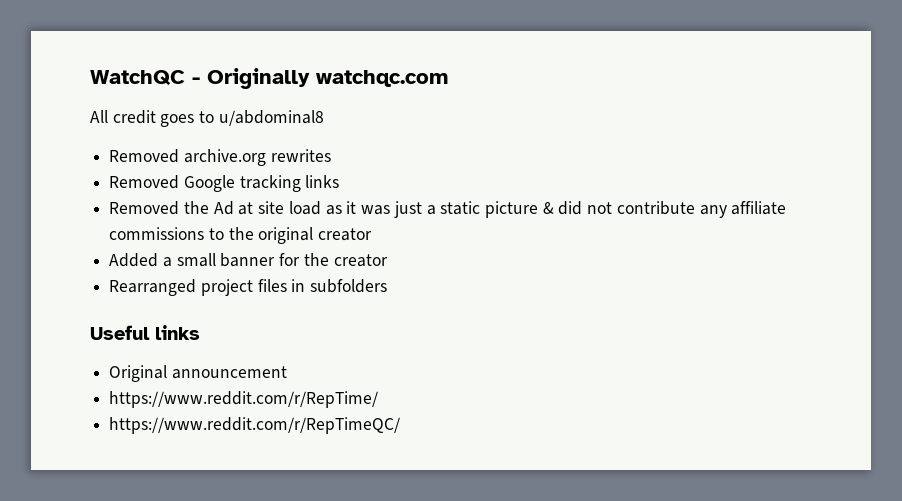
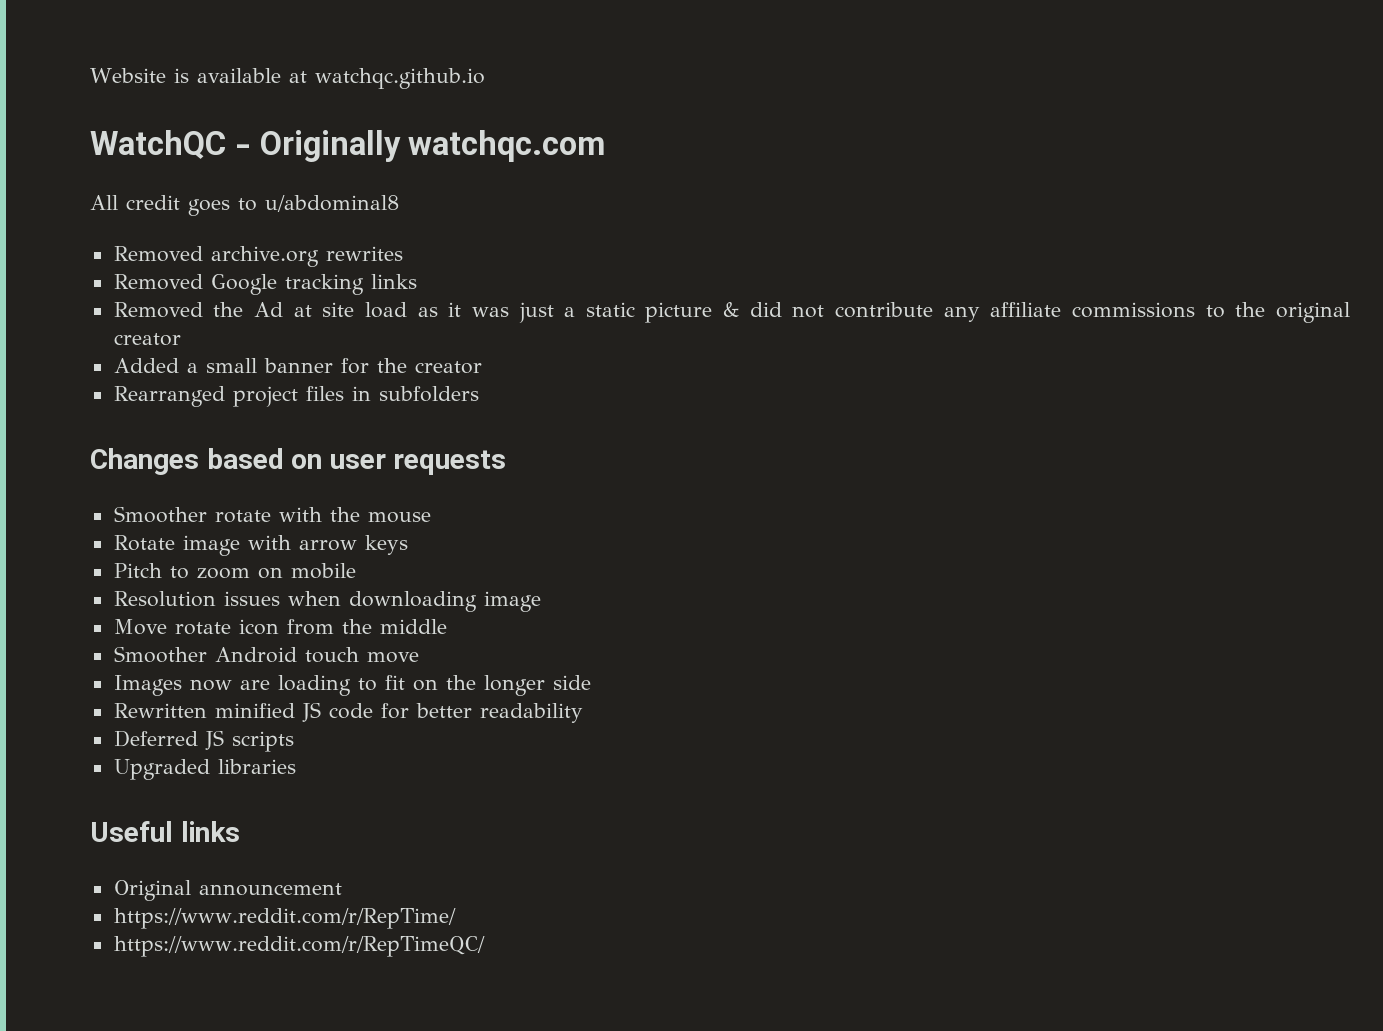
(90, 78) none -> [90,68,485,89] Website is available at watchqc.github.io //
(388, 286) none -> [90,448,507,475] [113,506,431,523] [113,535,408,556] [113,563,356,579] [113,591,541,612] [113,619,447,635] [113,646,419,663] [113,675,591,696] [113,702,583,723] [113,730,294,752] [113,759,296,780] // Changes based on user requests // Smoother rotate with the mouse // Rotate image with arrow keys // Pitch to zoom on mobile // Resolution issues when downloading image // Move rotate icon from the middle // Smoother Android touch move // Images now are loading to fit on the longer side // Rewritten minified JS code for better readability // Deferred JS scripts // Upgraded libraries

